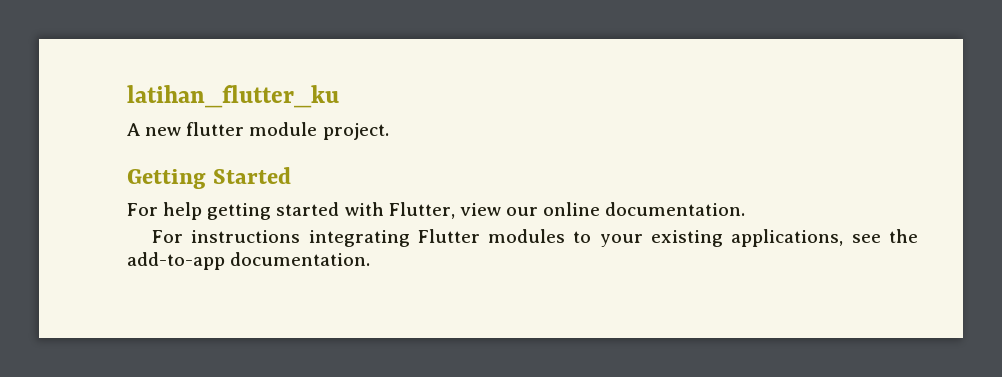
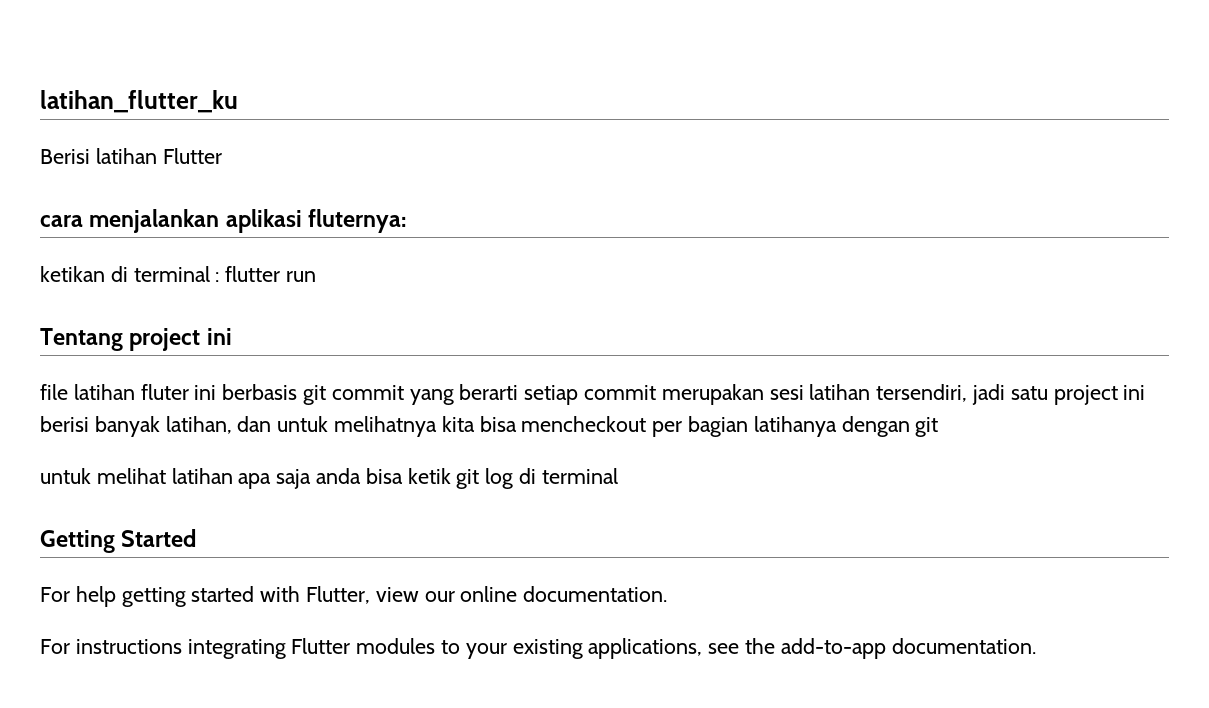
[127,122,389,140] A new flutter module project. -> [40,148,222,164] [40,209,407,233] [40,266,317,282] [40,328,232,351] [40,384,1146,405] [40,416,939,437] [40,468,618,489] Berisi latihan Flutter // cara menjalankan aplikasi fluternya: // ketikan di terminal : flutter run // Tentang project ini // file latihan fluter ini berbasis git commit yang berarti setiap commit merupakan sesi latihan tersendiri, jadi satu project ini berisi banyak latihan, dan untuk melihatnya kita bisa mencheckout per bagian latihanya dengan git // untuk melihat latihan apa saja anda bisa ketik git log di terminal

